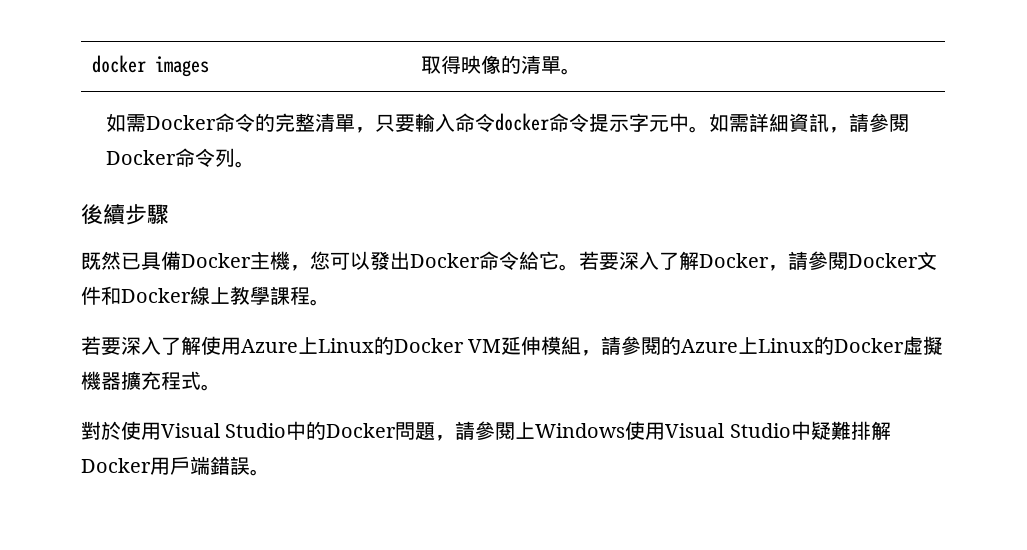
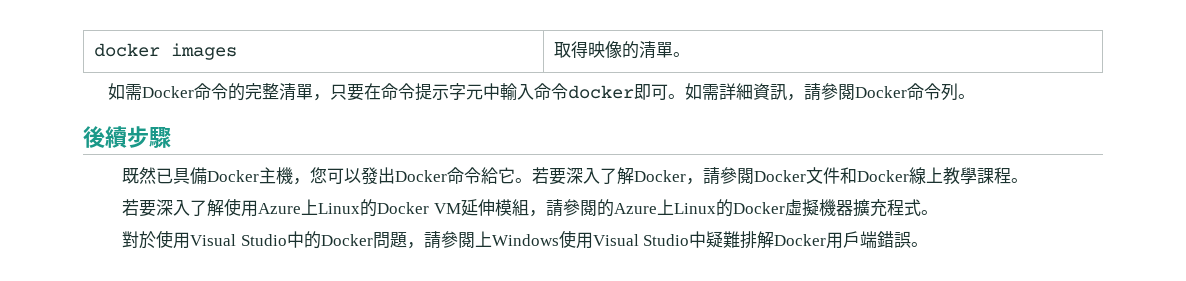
[414,113,549,132] 輸入命令docker -> [363,83,381,100] 在
(689, 122) none -> [499,83,668,100] 輸入命令docker即可

